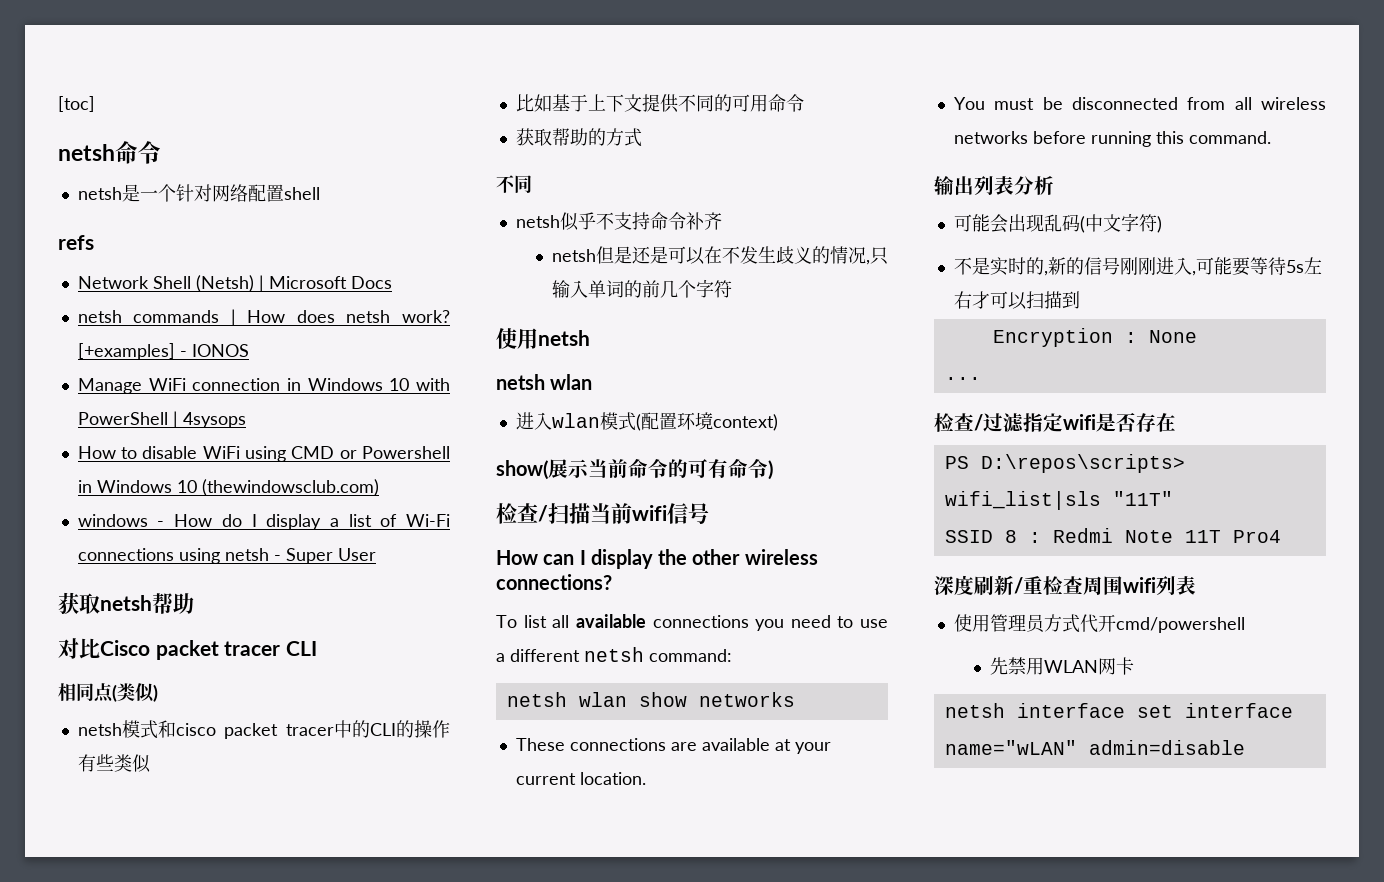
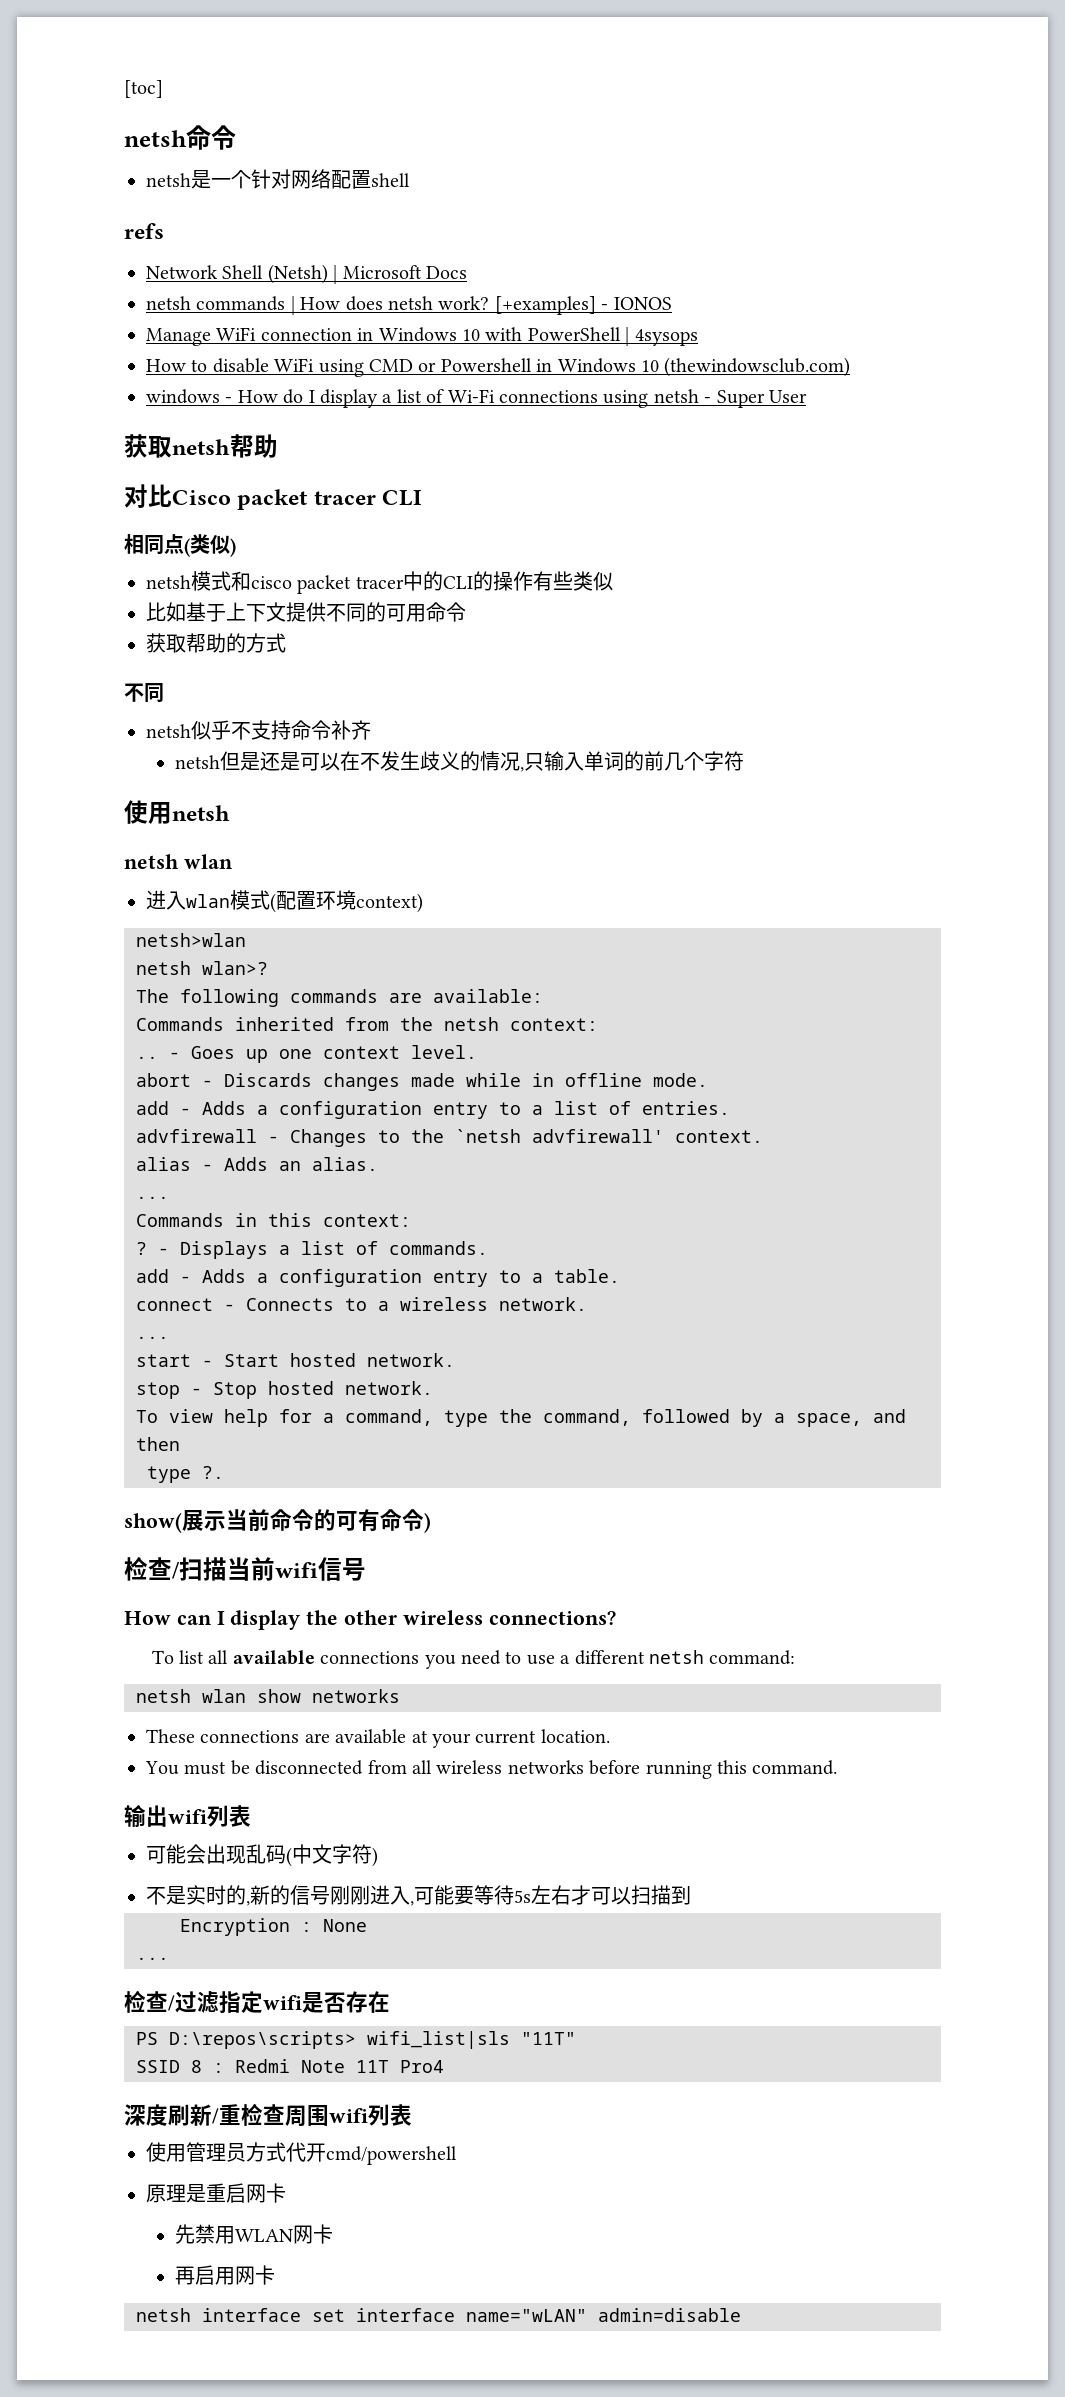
(778, 422) none -> [136,933,246,947] [136,961,268,975] [136,989,543,1007] [136,1017,598,1031] [136,1045,477,1063] [136,1073,708,1091] [136,1101,730,1119] [136,1129,763,1147] [136,1157,378,1171] [136,1196,169,1199] [136,1213,411,1227] [136,1241,488,1259] [136,1269,620,1287] [136,1297,587,1311] [136,1336,169,1339] [136,1353,455,1367] [136,1381,433,1399] [136,1409,906,1427] [136,1437,180,1451] [147,1466,224,1483] // netsh>wlan // netsh wlan>? // The following commands are available: // Commands inherited from the netsh context: // .. - Goes up one context level. // abort - Discards changes made while in offline mode. // add - Adds a configuration entry to a list of entries. // advfirewall - Changes to the `netsh advfirewall' context. // alias - Adds an alias. // ... // Commands in this context: // ? - Displays a list of commands. // add - Adds a configuration entry to a table. // connect - Connects to a wireless network. // ... // start - Start hosted network. // stop - Stop hosted network. // To view help for a command, type the command, followed by a space, and then // type ?.
[974,176,1054,196] 列表分析 -> [168,1805,251,1827] wifi列表
(1245, 625) none -> [146,2183,286,2203] // 原理是重启网卡
(1134, 666) none -> [174,2265,275,2285] // 再启用网卡

